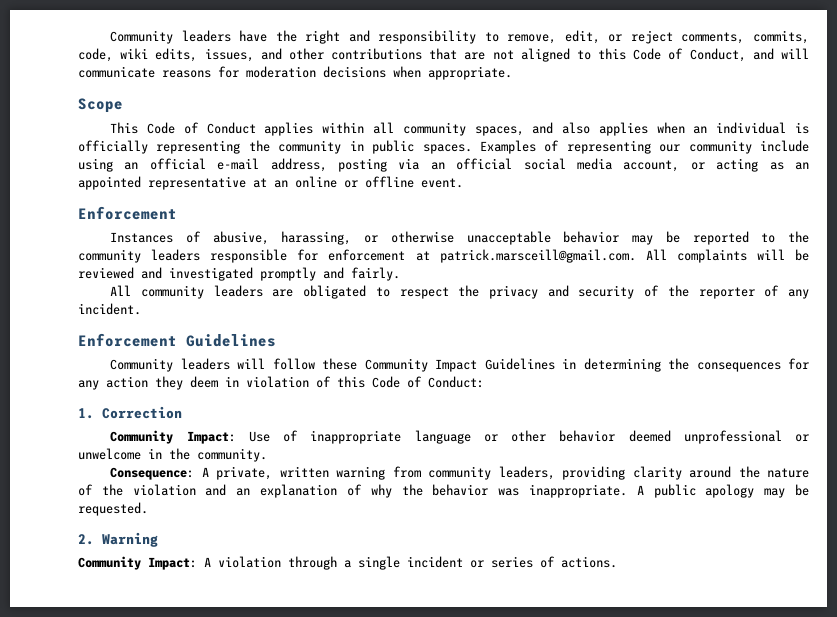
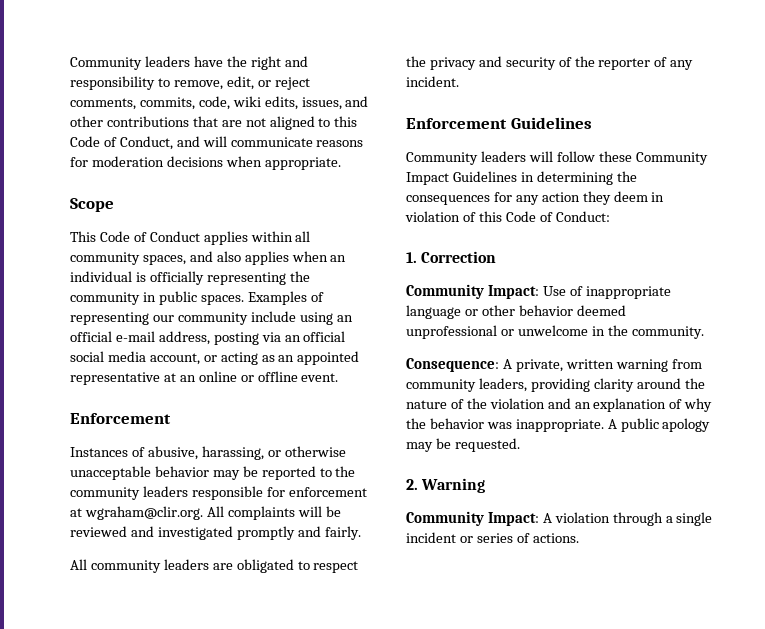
[439,249,636,263] patrick.marsceill@gmail.com. -> [84,506,203,520] wgraham@clir.org.

